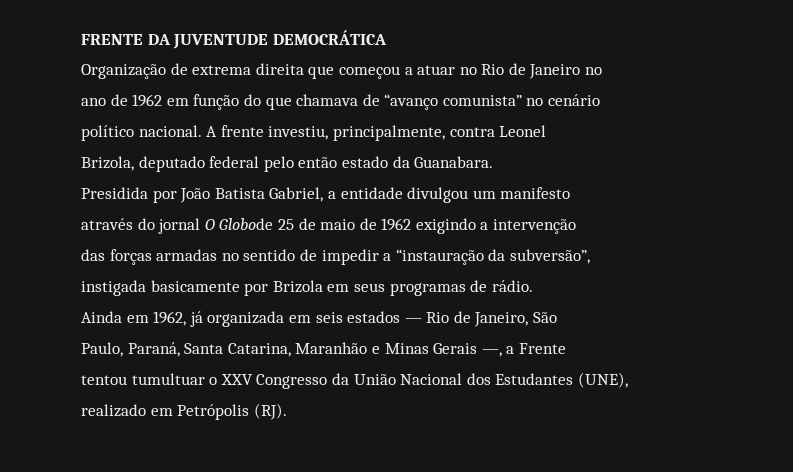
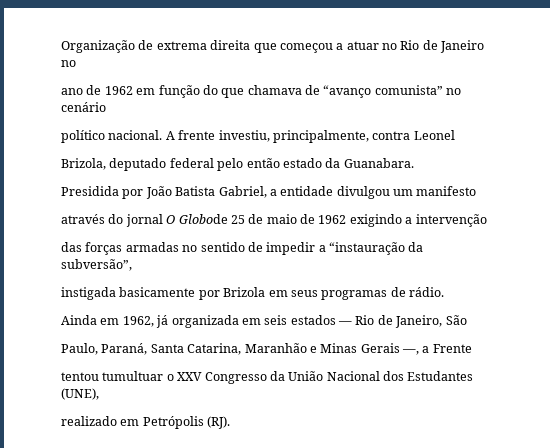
[81,30,387,49] FRENTE DA JUVENTUDE DEMOCRÁTICA // -> (61, 46) none

